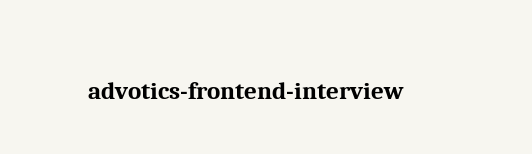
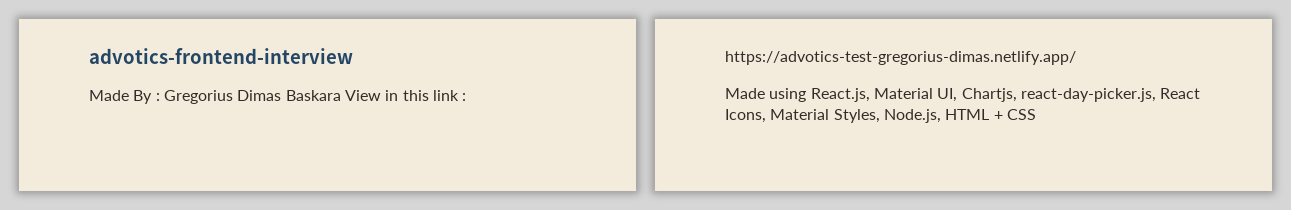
(404, 90) none -> [89,90,467,104] [725,51,1076,65] [725,88,1201,102] [725,109,1036,123] // Made By : Gregorius Dimas Baskara View in this link : https://advotics-test-gregorius-dimas.netlify.app/ // Made using React.js, Material UI, Chartjs, react-day-picker.js, React Icons, Material Styles, Node.js, HTML + CSS

